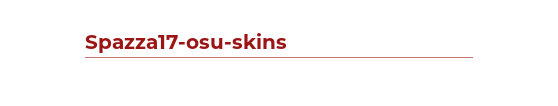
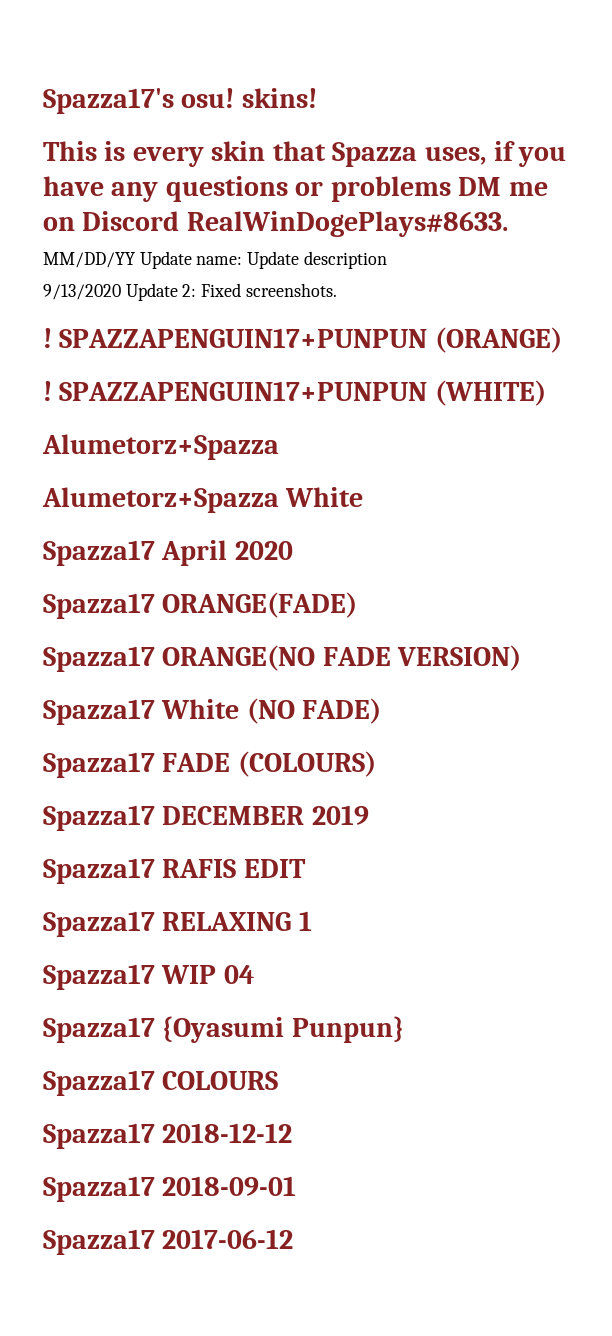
[85,33,287,53] Spazza17-osu-skins -> [43,88,317,114] [43,141,567,167] [43,176,548,202] [43,211,508,237] [43,251,387,269] [43,283,337,301] [43,327,562,353] [43,380,546,406] [42,434,279,460] [42,487,364,513] [43,540,293,566] [43,592,358,619] [43,645,522,672] [43,698,382,725] [43,751,376,778] [43,805,369,831] [43,858,306,884] [43,911,312,937] [43,964,254,990] [43,1016,404,1043] [43,1070,279,1096] [43,1123,293,1149] [43,1176,297,1202] [43,1229,294,1255] Spazza17's osu! skins! // This is every skin that Spazza uses, if you have any questions or problems DM me on Discord RealWinDogePlays#8633. // MM/DD/YY Update name: Update description // 9/13/2020 Update 2: Fixed screenshots. // ! SPAZZAPENGUIN17+PUNPUN (ORANGE) // ! SPAZZAPENGUIN17+PUNPUN (WHITE) // Alumetorz+Spazza // Alumetorz+Spazza White // Spazza17 April 2020 // Spazza17 ORANGE(FADE) // Spazza17 ORANGE(NO FADE VERSION) // Spazza17 White (NO FADE) // Spazza17 FADE (COLOURS) // Spazza17 DECEMBER 2019 // Spazza17 RAFIS EDIT // Spazza17 RELAXING 1 // Spazza17 WIP 04 // Spazza17 {Oyasumi Punpun} // Spazza17 COLOURS // Spazza17 2018-12-12 // Spazza17 2018-09-01 // Spazza17 2017-06-12

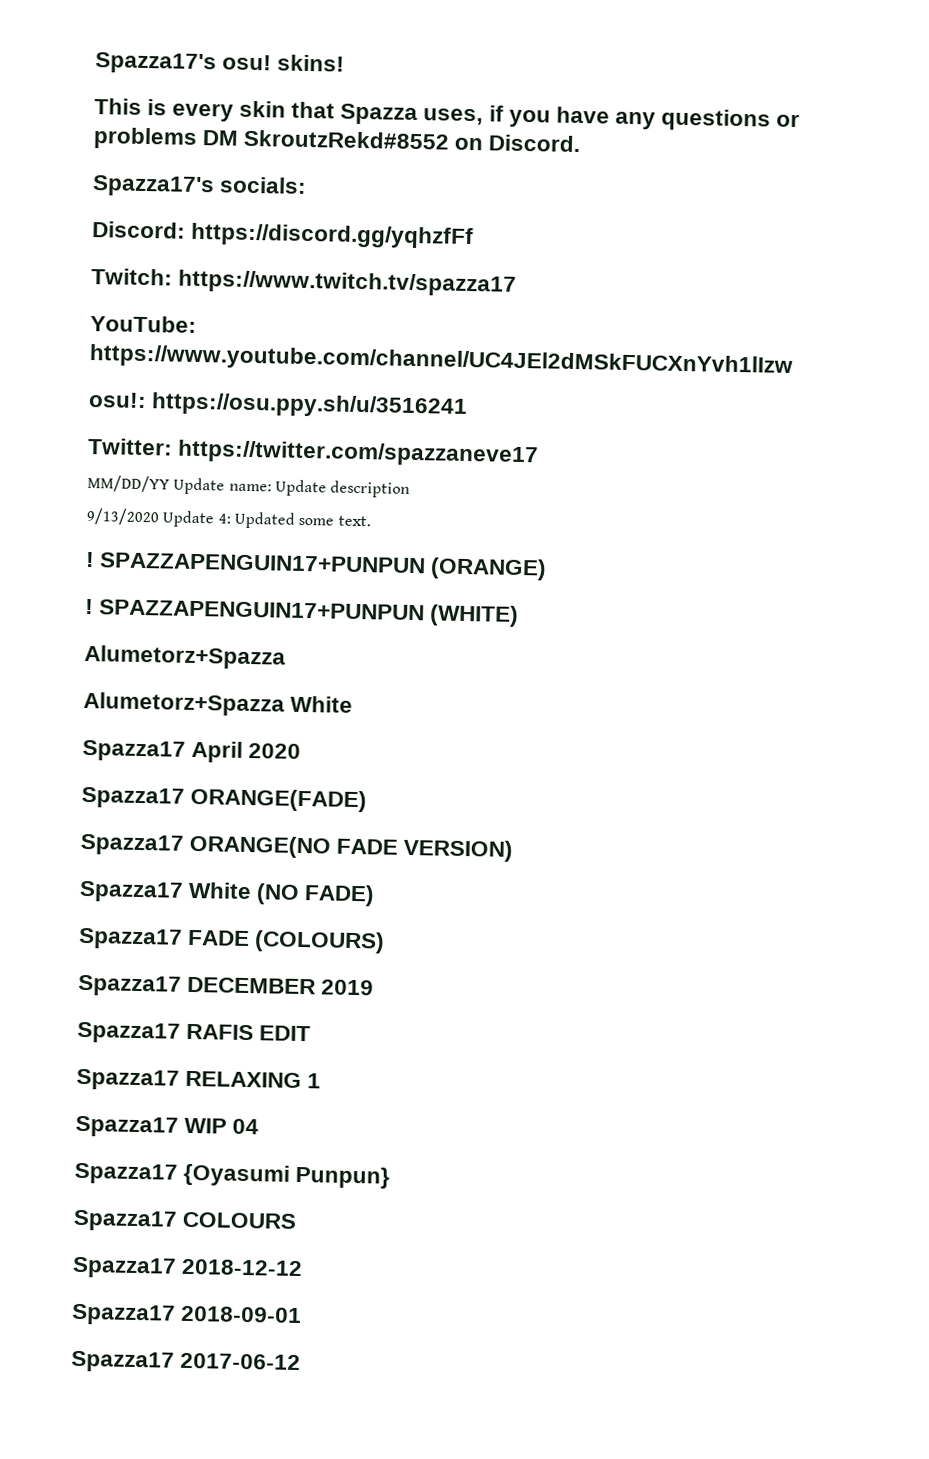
[508,182,548,196] [43,211,508,237] me on Discord RealWinDogePlays#8633. -> [243,129,581,153] [92,175,308,198] [92,221,475,250] [91,268,518,297] [90,315,197,333] [89,344,793,379] [88,391,469,420] [88,437,540,468] SkroutzRekd#8552 on Discord. // Spazza17's socials: // Discord: https://discord.gg/yqhzfFf // Twitch: https://www.twitch.tv/spazza17 // YouTube: https://www.youtube.com/channel/UC4JEl2dMSkFUCXnYvh1lIzw // osu!: https://osu.ppy.sh/u/3516241 // Twitter: https://twitter.com/spazzaneve17
[182,283,337,297] 2: Fixed screenshots. -> [217,511,371,529] 4: Updated some text.

